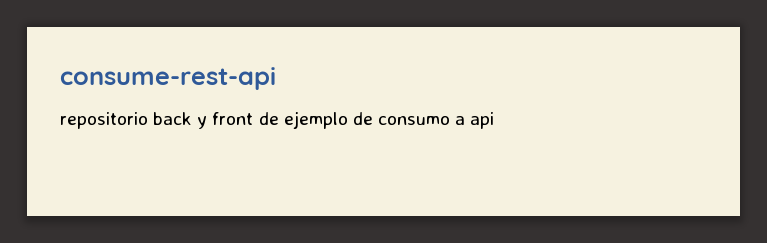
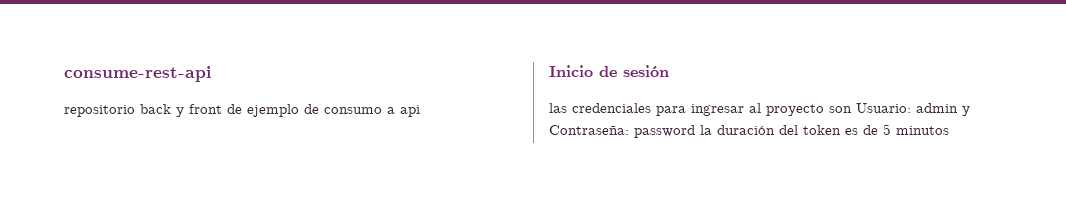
(495, 120) none -> [549,65,669,77] [549,103,970,116] [549,124,949,138] // Inicio de sesión // las credenciales para ingresar al proyecto son Usuario: admin y Contraseña: password la duración del token es de 5 minutos

